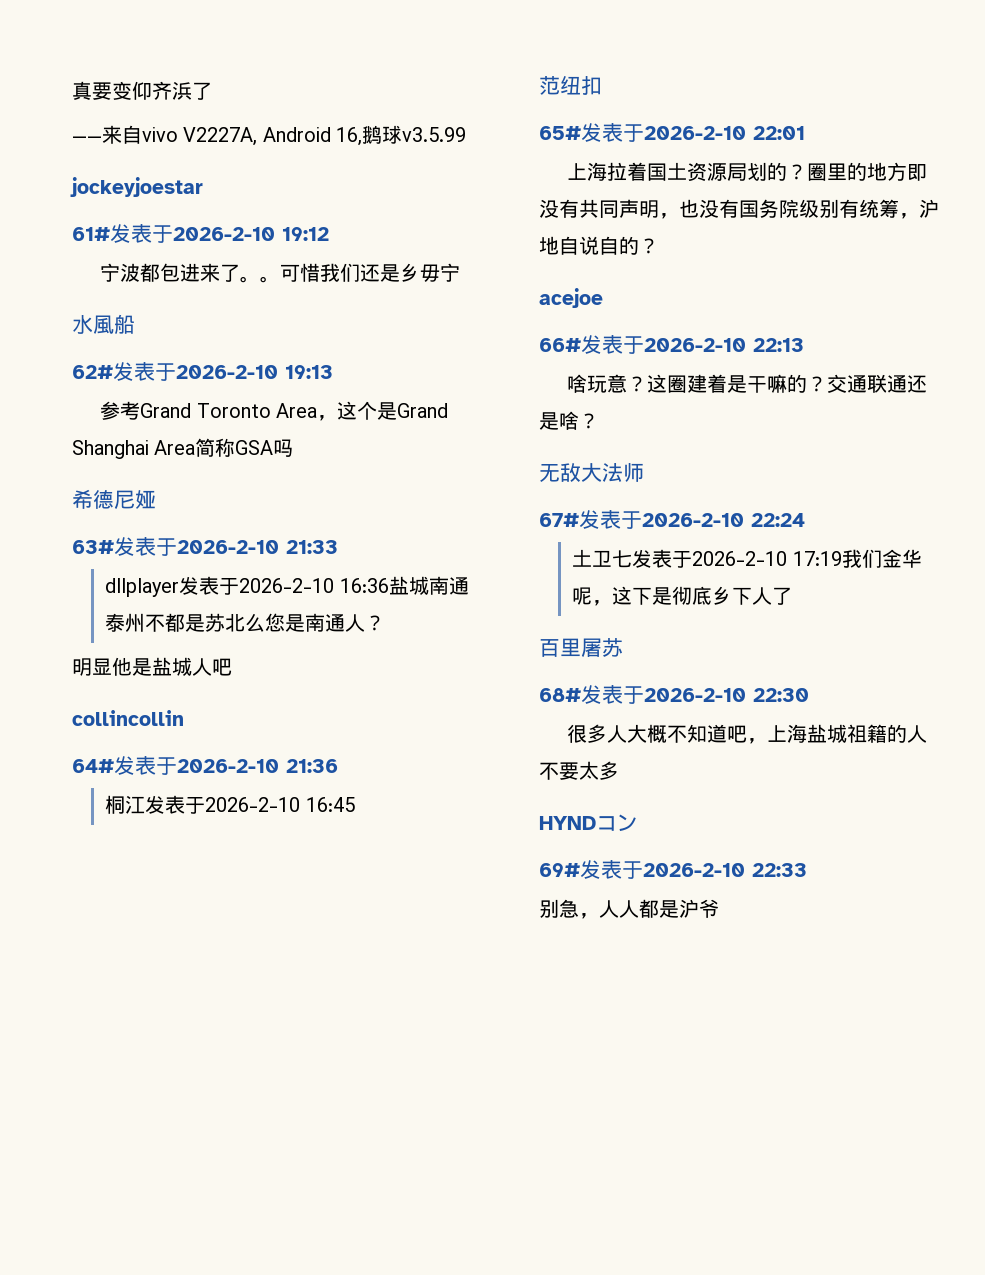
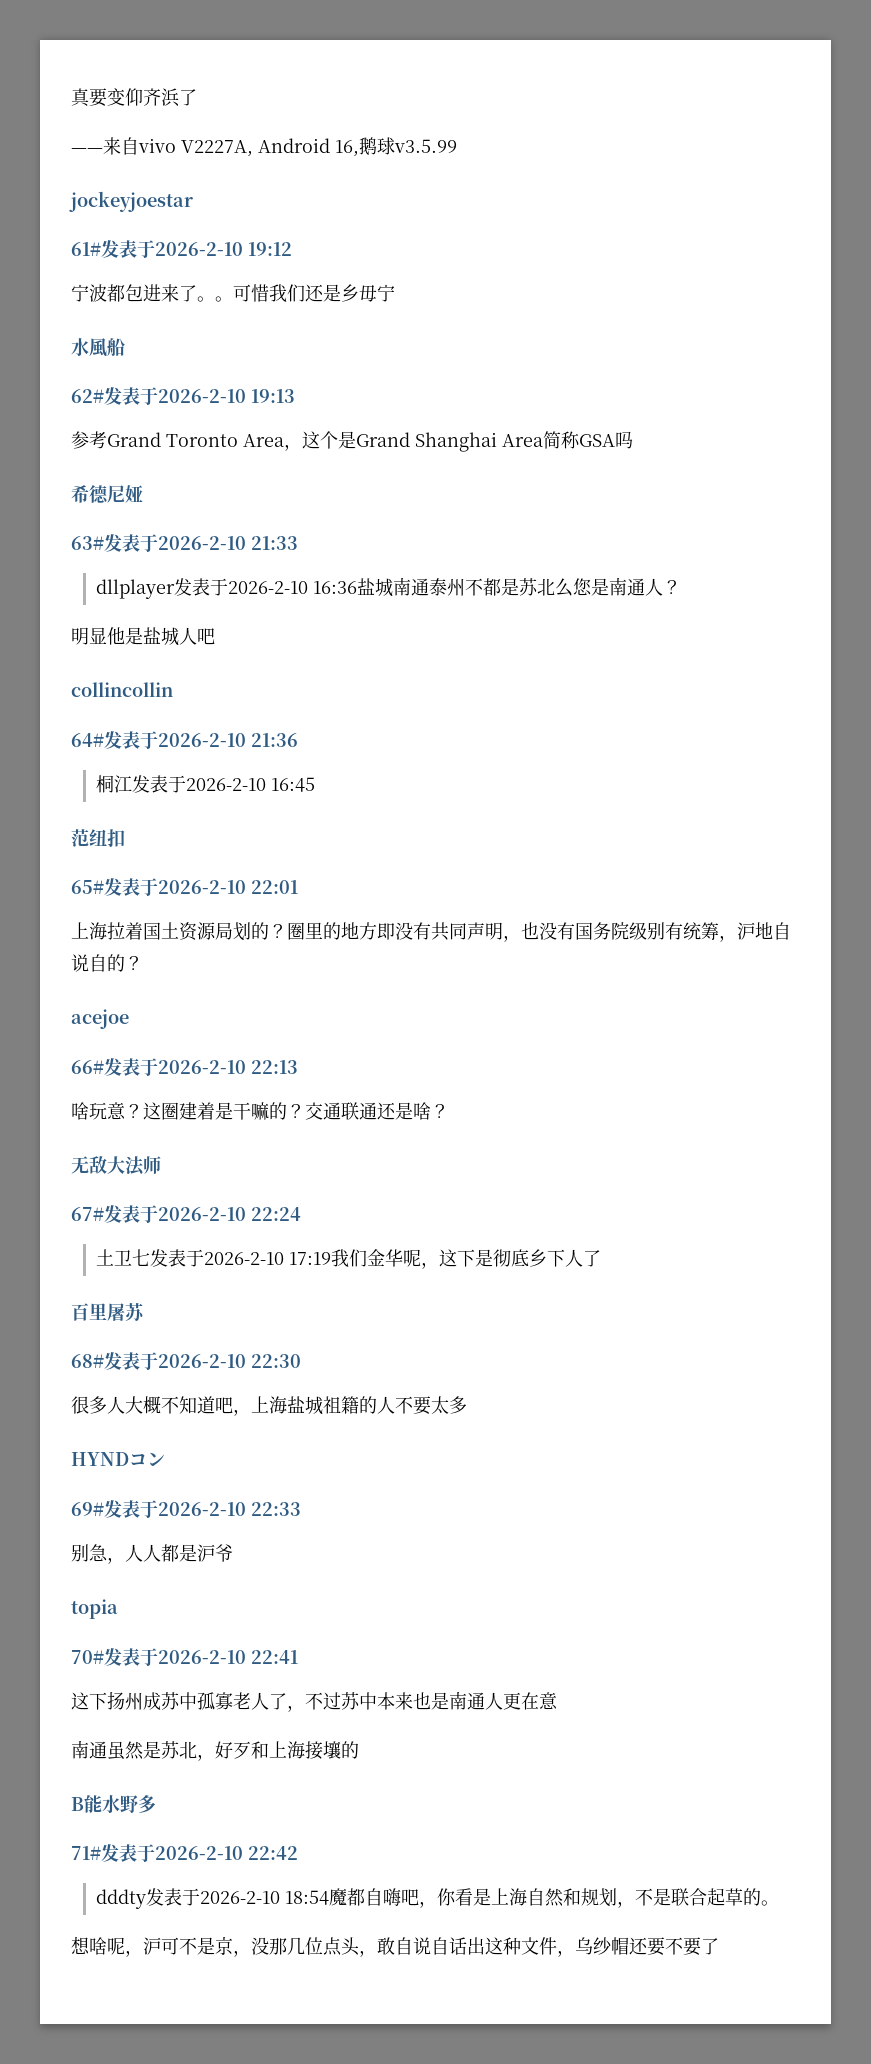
(719, 908) none -> [71,1599,118,1619] [71,1648,298,1666] [71,1691,558,1712] [71,1740,359,1761] [71,1795,156,1813] [71,1844,298,1862] [95,1888,779,1909] [71,1936,719,1957] // topia // 70#发表于2026-2-10 22:41 // 这下扬州成苏中孤寡老人了，不过苏中本来也是南通人更在意 // 南通虽然是苏北，好歹和上海接壤的 // B能水野多 // 71#发表于2026-2-10 22:42 // dddty发表于2026-2-10 18:54魔都自嗨吧，你看是上海自然和规划，不是联合起草的。 // 想啥呢，沪可不是京，没那几位点头，敢自说自话出这种文件，乌纱帽还要不要了

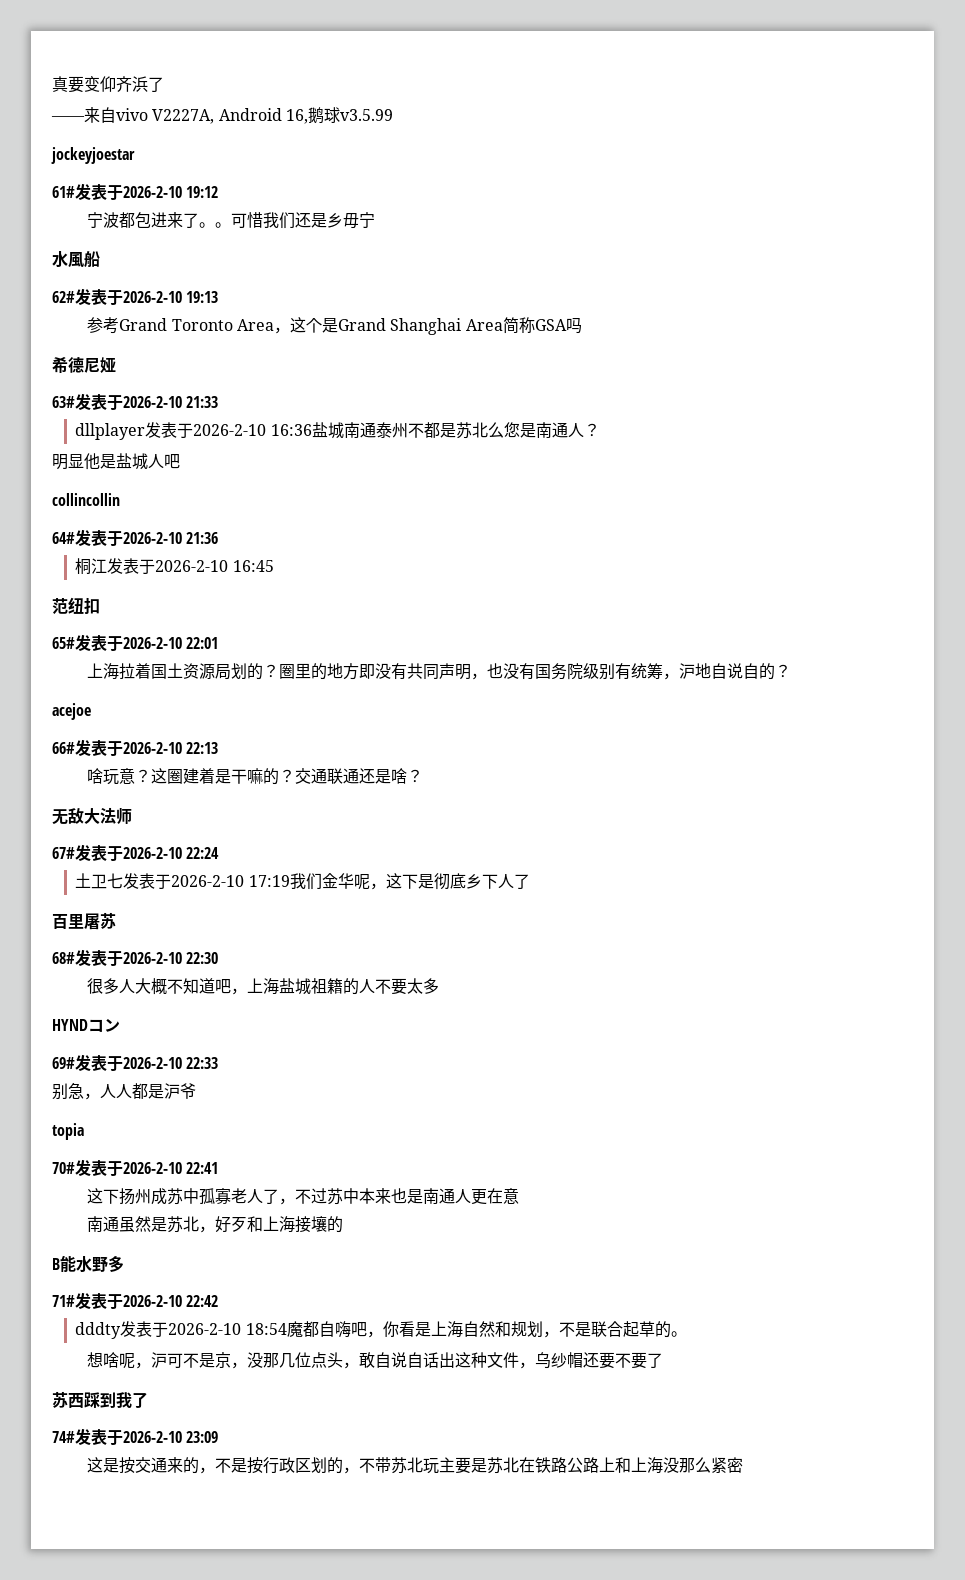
(719, 1946) none -> [52,1391,148,1408] [52,1428,219,1446] [87,1457,744,1474] // 苏西踩到我了 // 74#发表于2026-2-10 23:09 // 这是按交通来的，不是按行政区划的，不带苏北玩主要是苏北在铁路公路上和上海没那么紧密

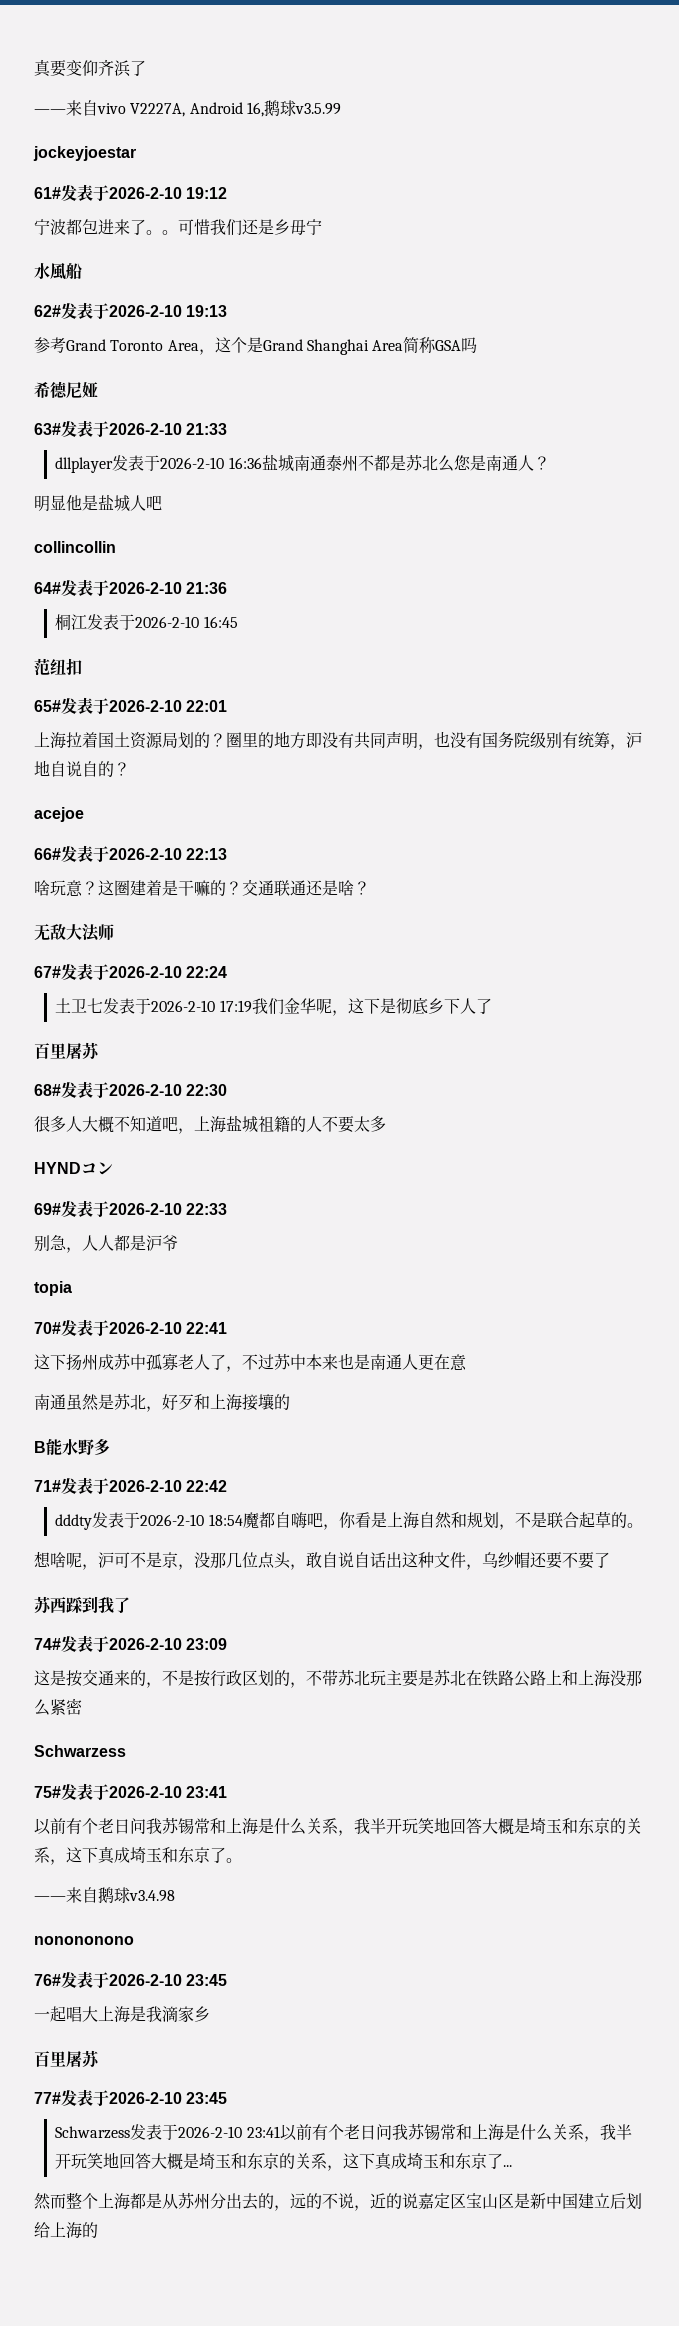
(744, 1465) none -> [34,1745,126,1757] [34,1783,228,1800] [34,1817,642,1836] [34,1846,242,1865] [34,1887,175,1903] [34,1936,134,1945] [34,1971,228,1988] [34,2006,210,2023] [34,2050,100,2067] [34,2089,228,2106] [55,2123,632,2142] [55,2152,513,2171] [34,2192,642,2211] [34,2222,98,2239] // Schwarzess // 75#发表于2026-2-10 23:41 // 以前有个老日问我苏锡常和上海是什么关系，我半开玩笑地回答大概是埼玉和东京的关系，这下真成埼玉和东京了。 // ——来自鹅球v3.4.98 // nonononono // 76#发表于2026-2-10 23:45 // 一起唱大上海是我滴家乡 // 百里屠苏 // 77#发表于2026-2-10 23:45 // Schwarzess发表于2026-2-10 23:41以前有个老日问我苏锡常和上海是什么关系，我半开玩笑地回答大概是埼玉和东京的关系，这下真成埼玉和东京了... // 然而整个上海都是从苏州分出去的，远的不说，近的说嘉定区宝山区是新中国建立后划给上海的

